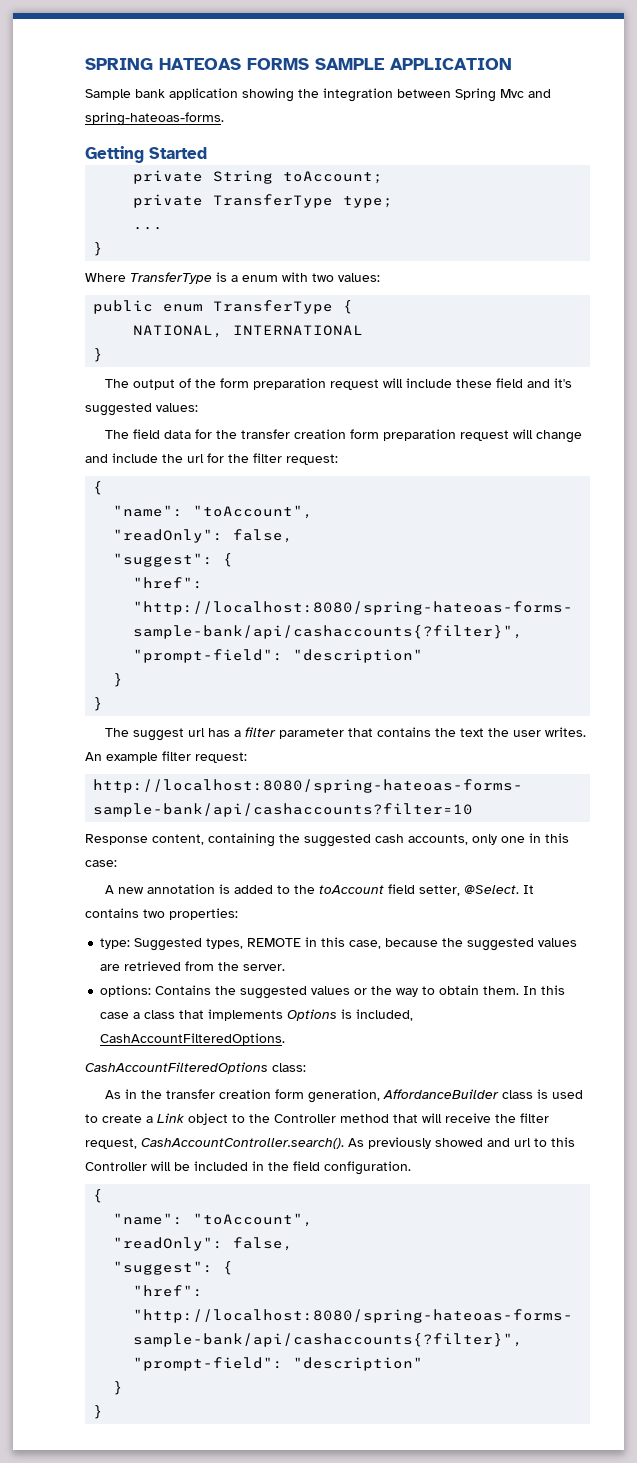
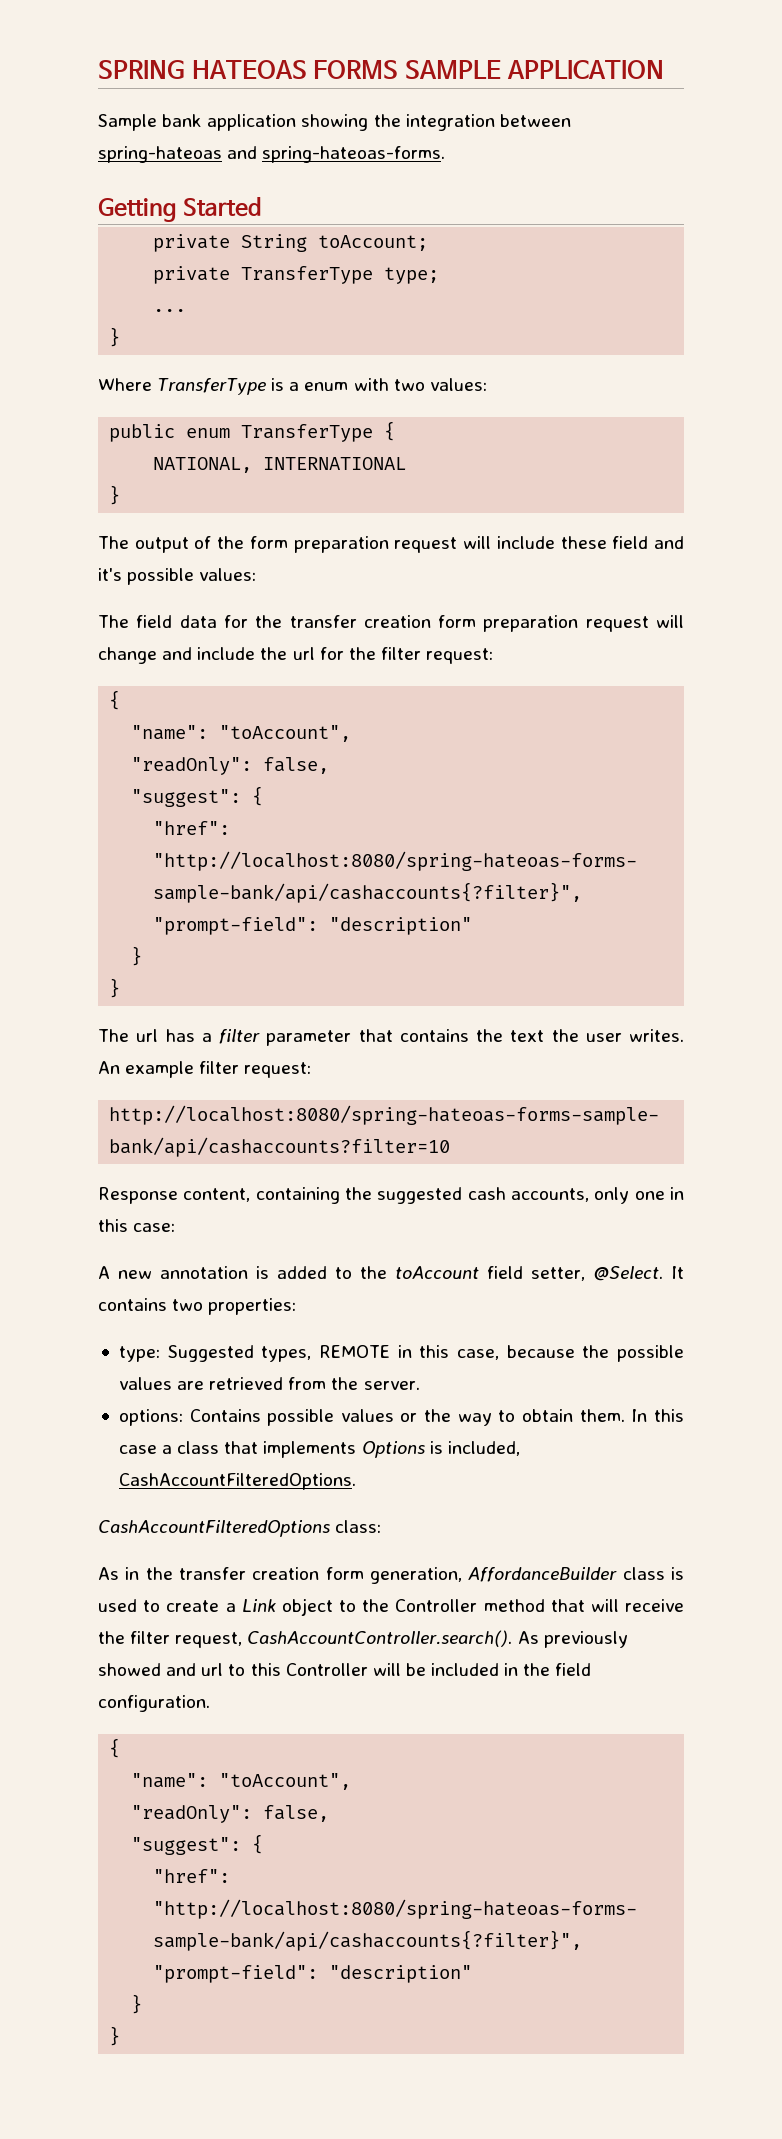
[455,88,524,102] Spring Mvc -> [98,146,222,163] spring-hateoas
[85,403,152,416] suggested -> [127,568,195,585] possible
[132,728,184,741] suggest -> (129, 1035) none
[467,938,535,951] suggested -> [617,1345,685,1362] possible
[215,986,308,999] the suggested -> [267,1409,335,1426] possible

